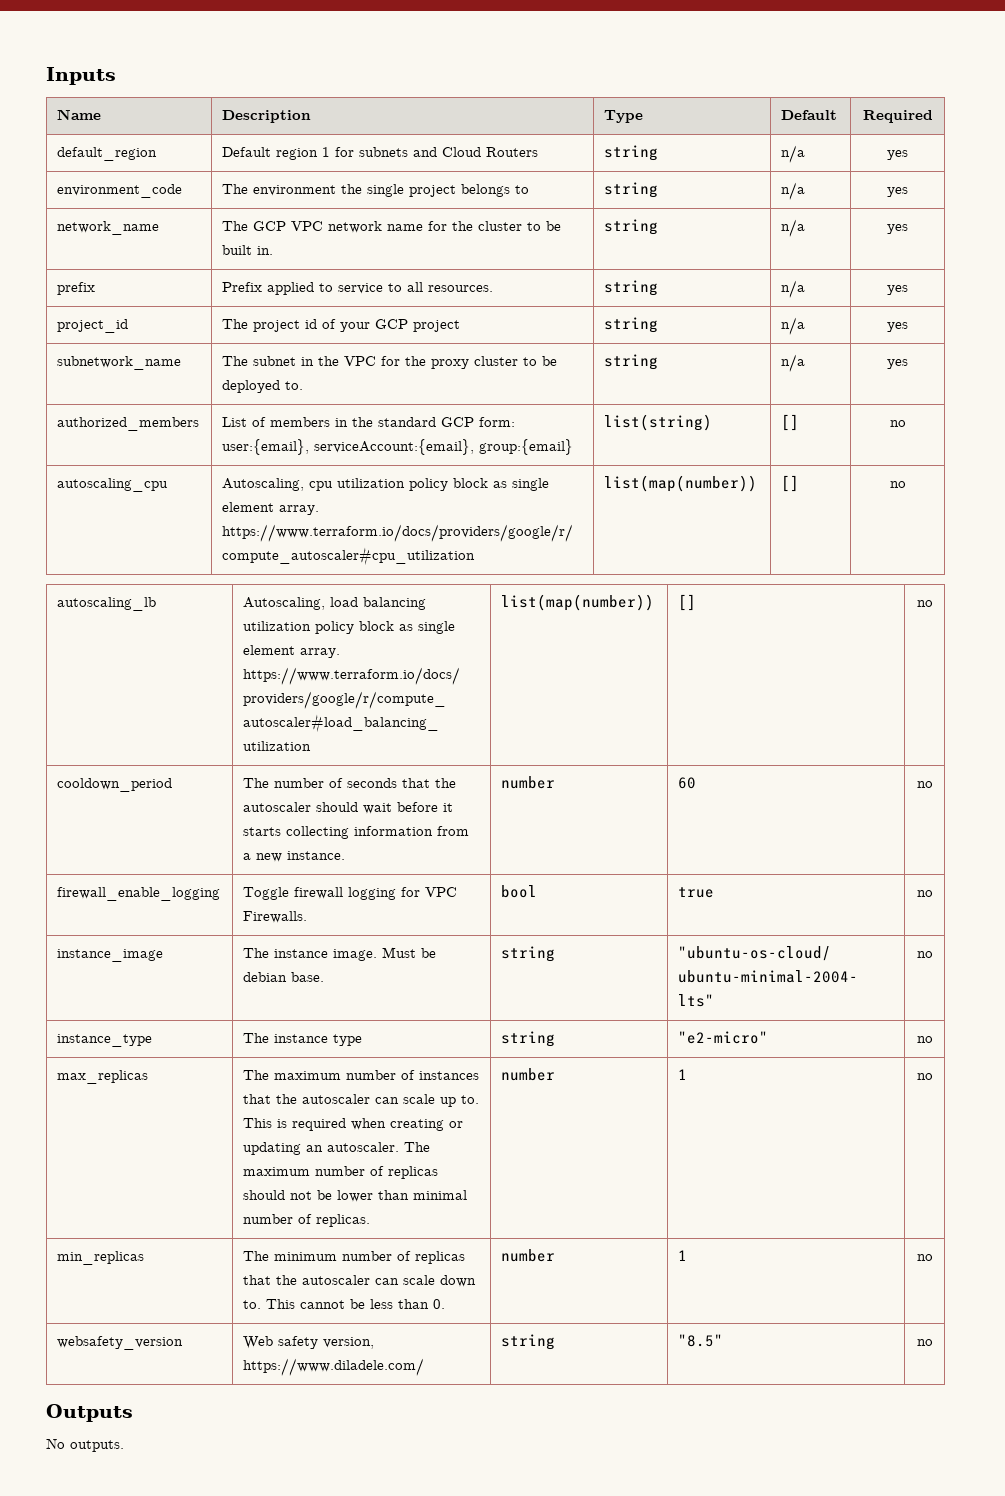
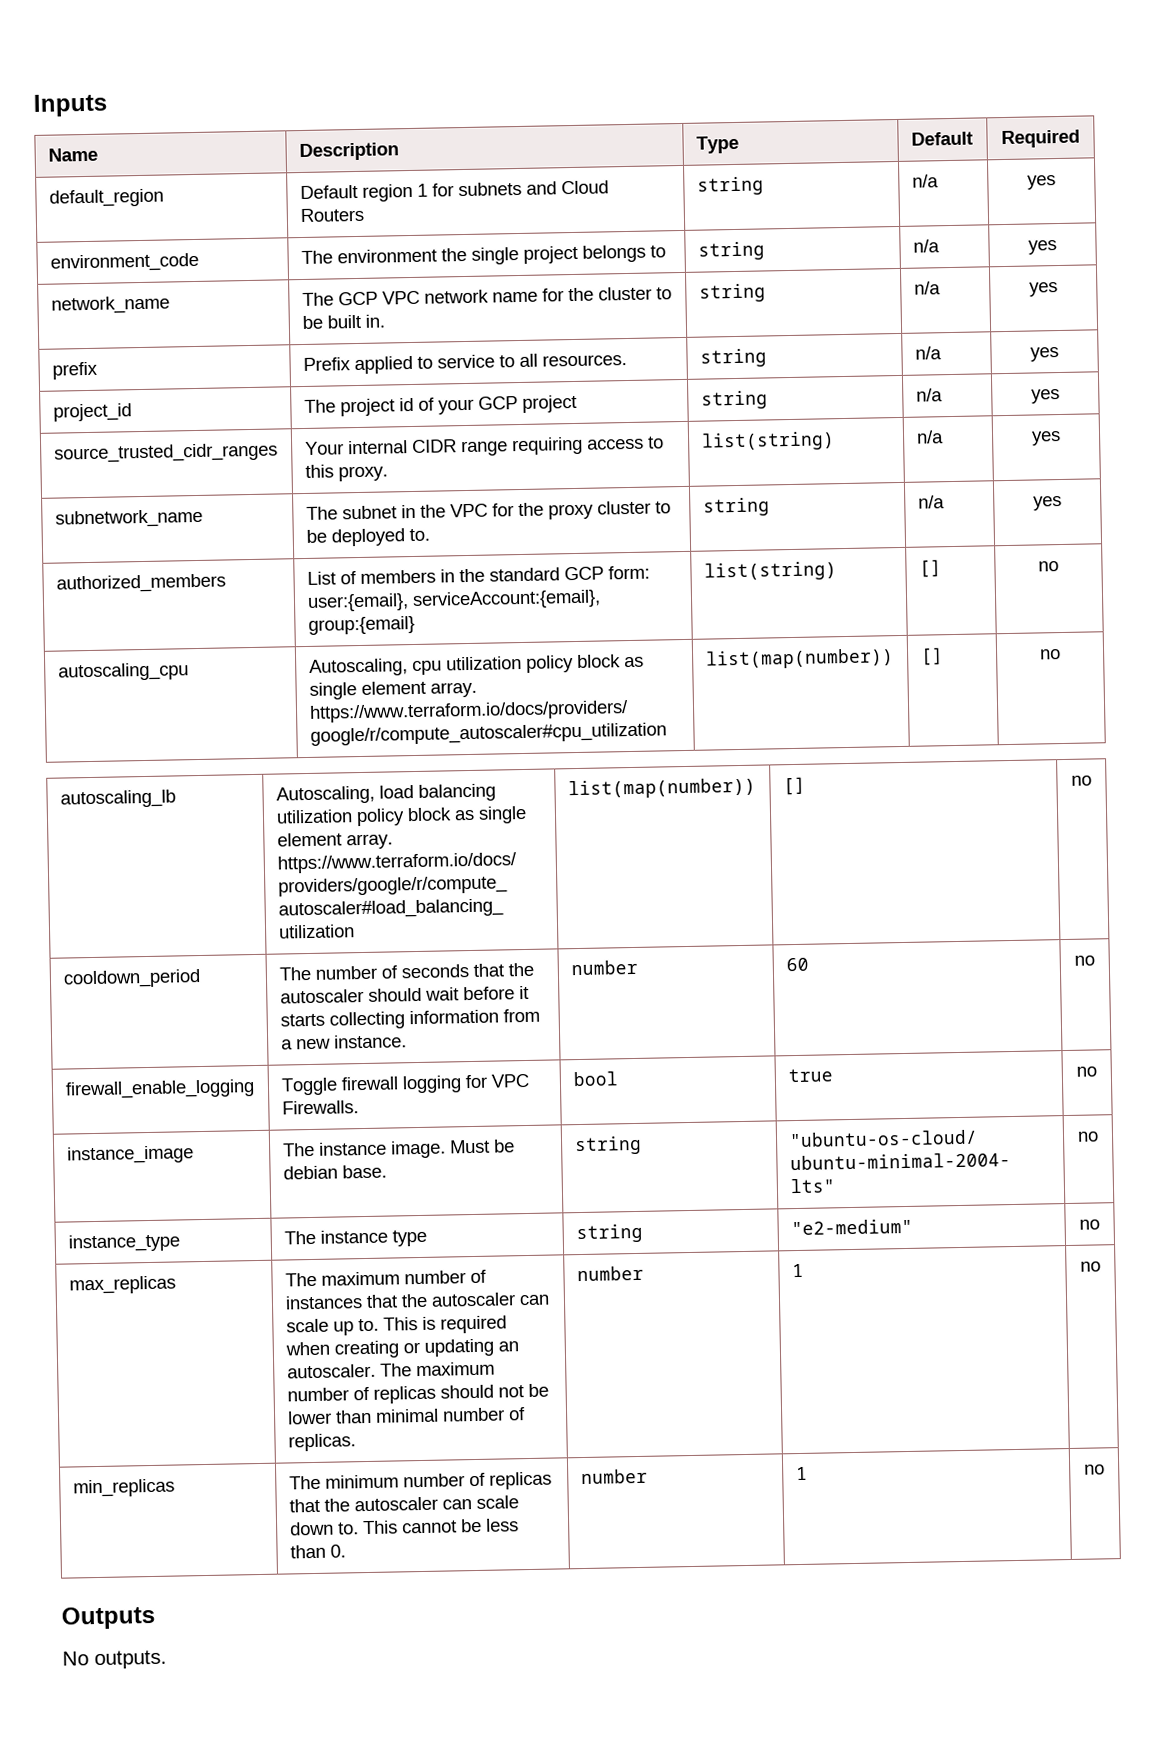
(908, 327) none -> [53,442,278,464] [304,436,664,457] [304,464,388,482] [700,431,835,452] [915,430,944,444] [1031,431,1061,446] // source_trusted_cidr_ranges | Your internal CIDR range requiring access to this proxy. | list(string) | n/a | yes
[678,1031,769,1044] "e2-micro" -> [790,1218,913,1236] "e2-medium"
[57,1336,184,1350] [243,1336,375,1349] [243,1358,425,1376] [501,1334,556,1350] [678,1334,724,1347] [916,1339,933,1346] // websafety_version | Web safety version, https://www.diladele.com/ | string | "8.5" | no -> (1105, 1469) none

